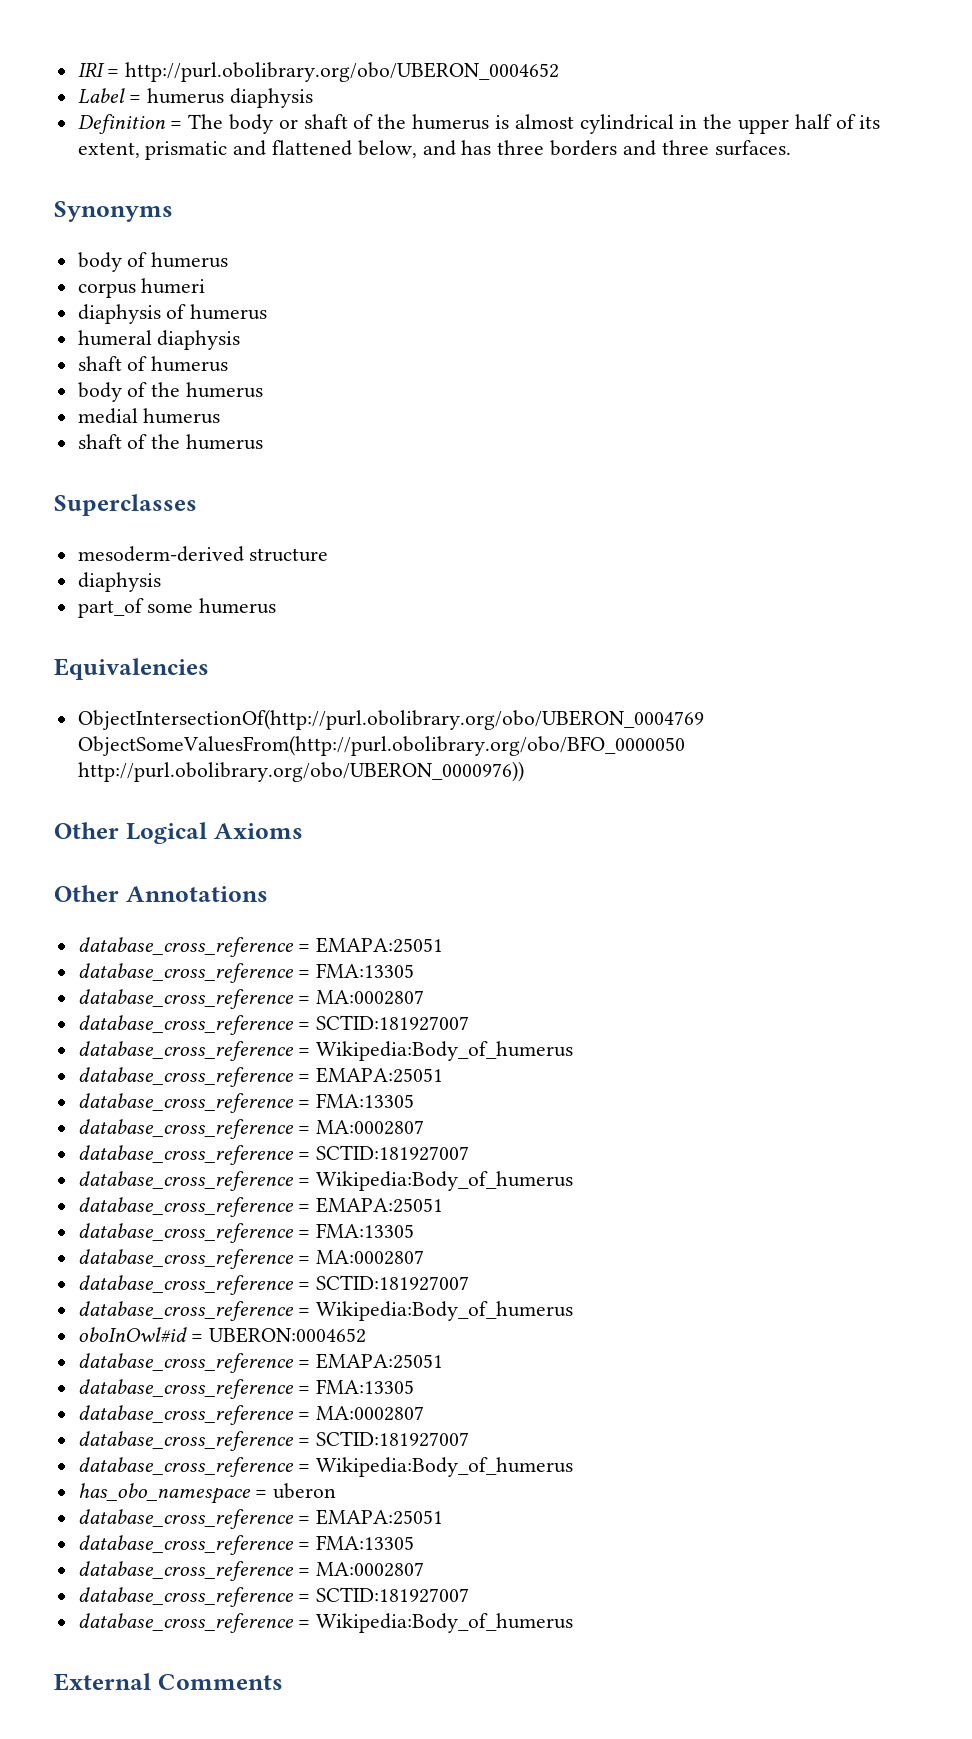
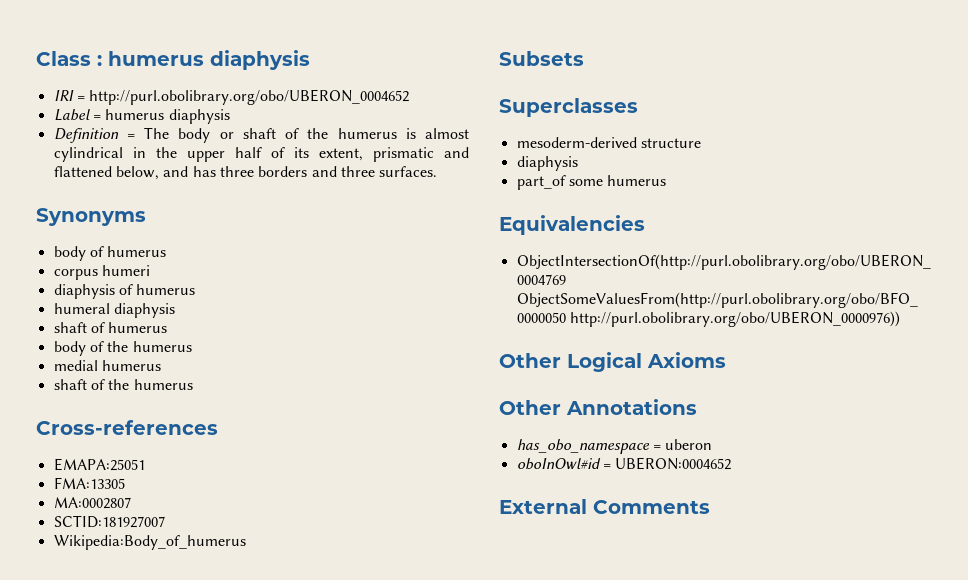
(77, 69) none -> [36,50,310,70] Class : humerus diaphysis //
(264, 442) none -> [36,420,218,435] [53,458,145,471] [53,477,125,489] [53,497,131,509] [53,515,165,528] [53,535,246,550] [499,51,584,66] // Cross-references // EMAPA:25051 // FMA:13305 // MA:0002807 // SCTID:181927007 // Wikipedia:Body_of_humerus // Subsets
[77,937,444,957] [77,963,415,983] [77,989,425,1009] [77,1015,470,1035] [77,1041,574,1061] [77,1067,444,1087] [77,1093,415,1113] [77,1119,425,1139] [77,1145,470,1165] [77,1171,574,1191] [77,1197,444,1217] [77,1223,415,1243] [77,1249,425,1269] [77,1275,470,1295] [77,1301,574,1321] [77,1327,367,1343] [77,1353,444,1373] [77,1379,415,1399] [77,1405,425,1425] [77,1431,470,1451] [77,1457,574,1477] [77,1483,337,1504] [77,1509,444,1529] [77,1535,415,1555] [77,1561,425,1581] [77,1587,470,1607] [77,1613,574,1633] database_cross_reference = EMAPA:25051 // database_cross_reference = FMA:13305 // database_cross_reference = MA:0002807 // database_cross_reference = SCTID:181927007 // database_cross_reference = Wikipedia:Body_of_humerus // database_cross_reference = EMAPA:25051 // database_cross_reference = FMA:13305 // database_cross_reference = MA:0002807 // database_cross_reference = SCTID:181927007 // database_cross_reference = Wikipedia:Body_of_humerus // database_cross_reference = EMAPA:25051 // database_cross_reference = FMA:13305 // database_cross_reference = MA:0002807 // database_cross_reference = SCTID:181927007 // database_cross_reference = Wikipedia:Body_of_humerus // oboInOwl#id = UBERON:0004652 // database_cross_reference = EMAPA:25051 // database_cross_reference = FMA:13305 // database_cross_reference = MA:0002807 // database_cross_reference = SCTID:181927007 // database_cross_reference = Wikipedia:Body_of_humerus // has_obo_namespace = uberon // database_cross_reference = EMAPA:25051 // database_cross_reference = FMA:13305 // database_cross_reference = MA:0002807 // database_cross_reference = SCTID:181927007 // database_cross_reference = Wikipedia:Body_of_humerus -> [516,439,713,454] [516,457,732,470] has_obo_namespace = uberon // oboInOwl#id = UBERON:0004652

